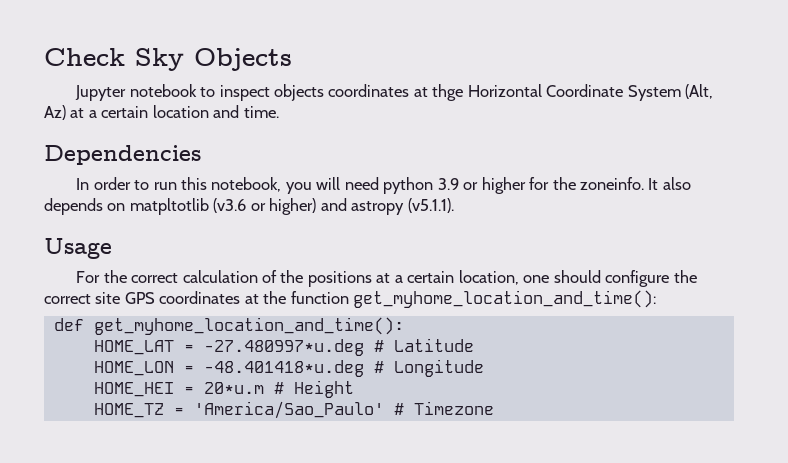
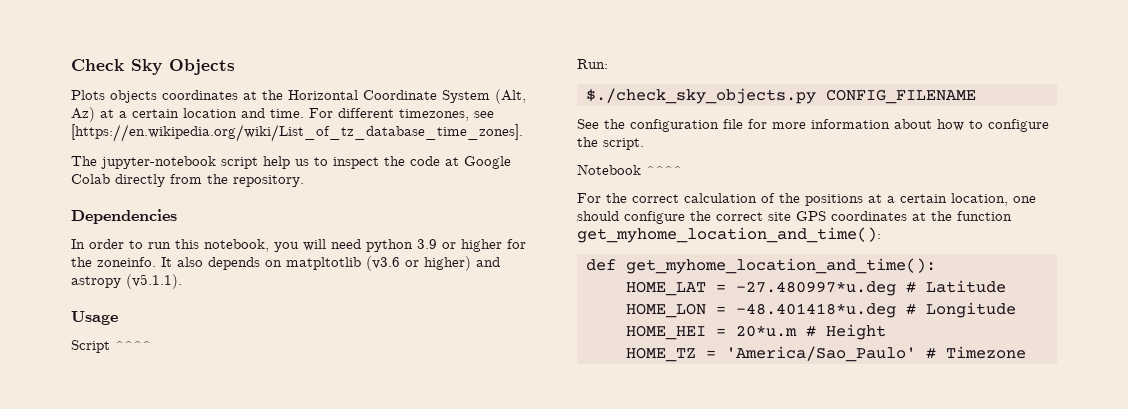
[75,84,270,101] Jupyter notebook to inspect -> [71,90,105,100] Plots
[432,84,464,101] thge -> [262,90,283,100] the
(279, 112) none -> [309,108,494,121] [71,124,523,142] [71,156,511,169] [71,174,304,187] For different timezones, see [https://en.wikipedia.org/wiki/List_of_tz_database_time_zones]. // The jupyter-notebook script help us to inspect the code at Google Colab directly from the repository.
(112, 248) none -> [71,340,151,353] [577,59,608,69] [585,88,976,104] [577,119,1049,132] [577,137,644,150] [577,164,682,175] // Script ^^^^ // Run: // $./check_sky_objects.py CONFIG_FILENAME // See the configuration file for more information about how to configure the script. // Notebook ^^^^

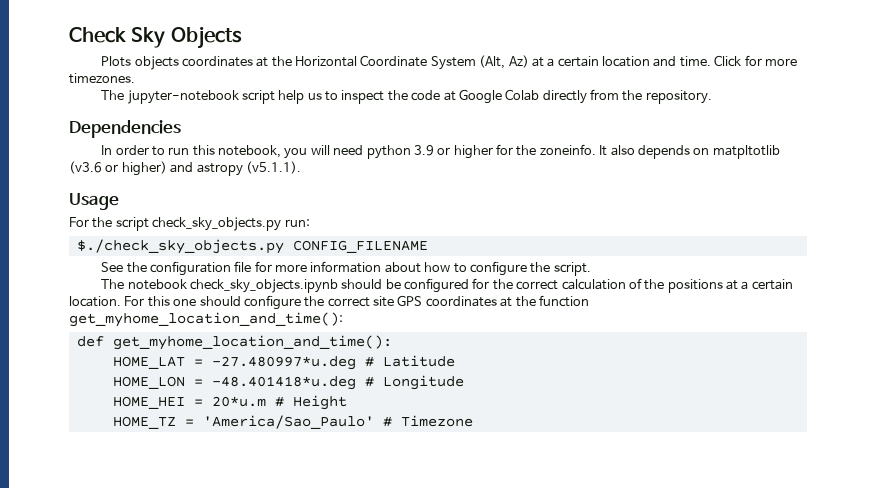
[309,108,494,121] [71,124,523,142] For different timezones, see [https://en.wikipedia.org/wiki/List_of_tz_database_time_zones]. -> [714,55,797,67] [69,73,135,84] Click for more timezones.
[71,340,151,353] [577,59,608,69] Script ^^^^ // Run: -> [69,217,310,231] For the script check_sky_objects.py run:
[577,164,682,175] [577,193,601,203] Notebook ^^^^ // For -> [101,278,490,293] The notebook check_sky_objects.ipynb should be configured for
[951,193,1008,206] location, -> [69,296,170,307] location. For this

